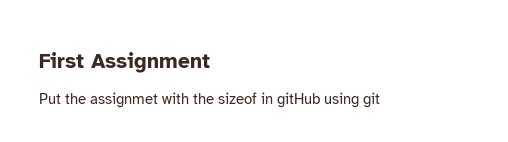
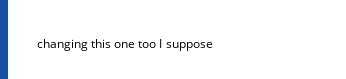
[39,52,210,73] [39,92,380,108] First Assignment // Put the assignmet with the sizeof in gitHub using git -> [37,39,213,51] changing this one too I suppose

